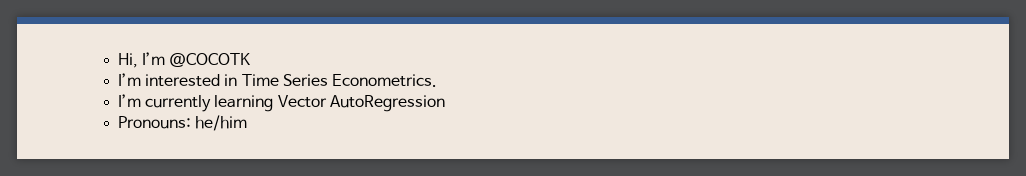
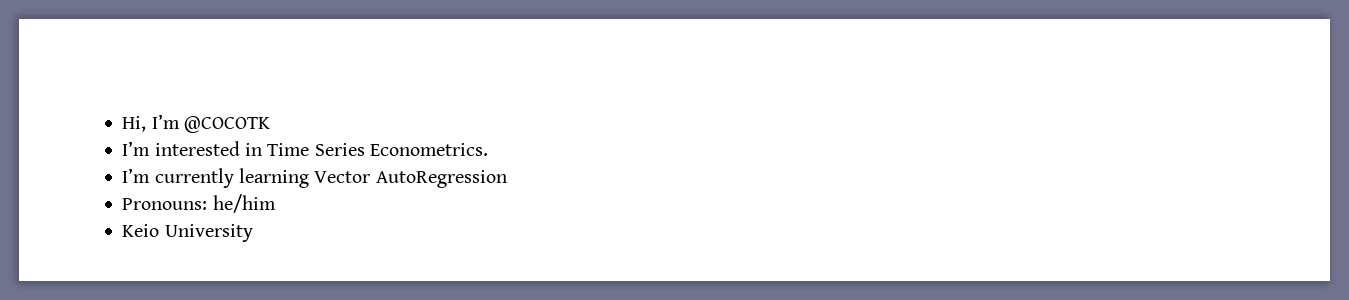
(248, 123) none -> [122,224,253,242] // Keio University

